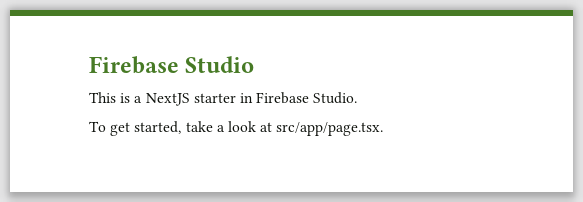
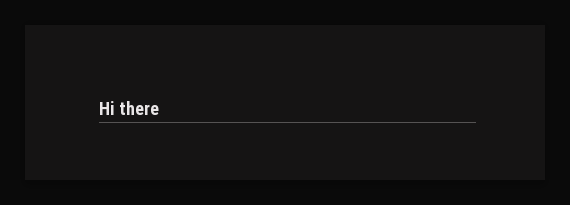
[89,56,255,74] [89,92,358,106] [89,121,384,136] Firebase Studio // This is a NextJS starter in Firebase Studio. // To get started, take a look at src/app/page.tsx. -> [99,101,159,115] Hi there

